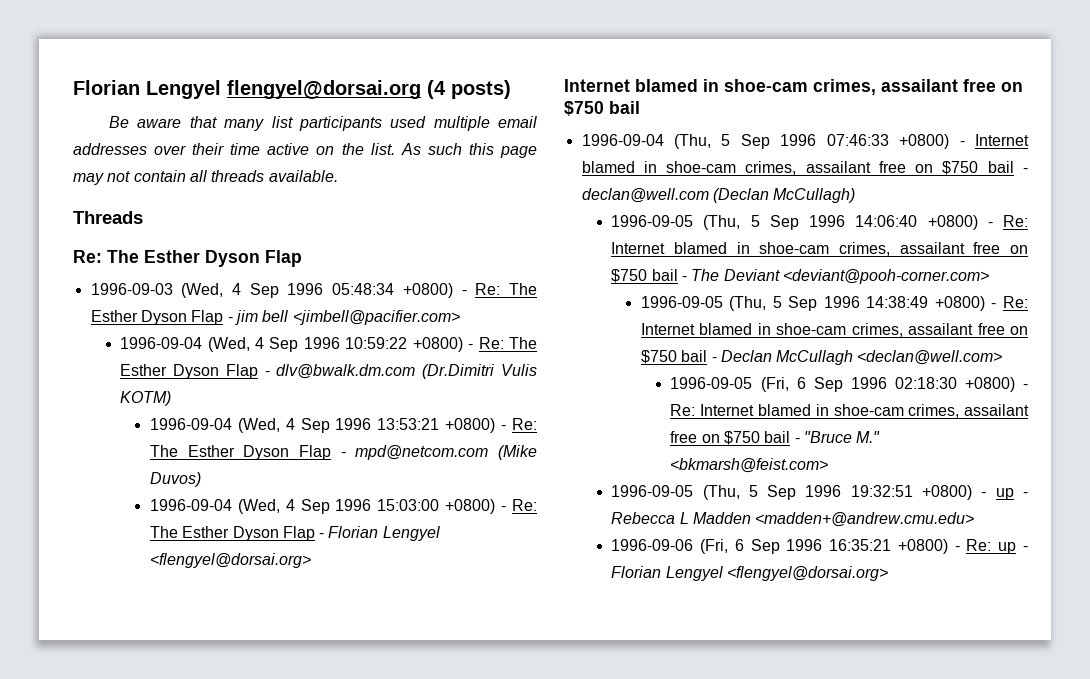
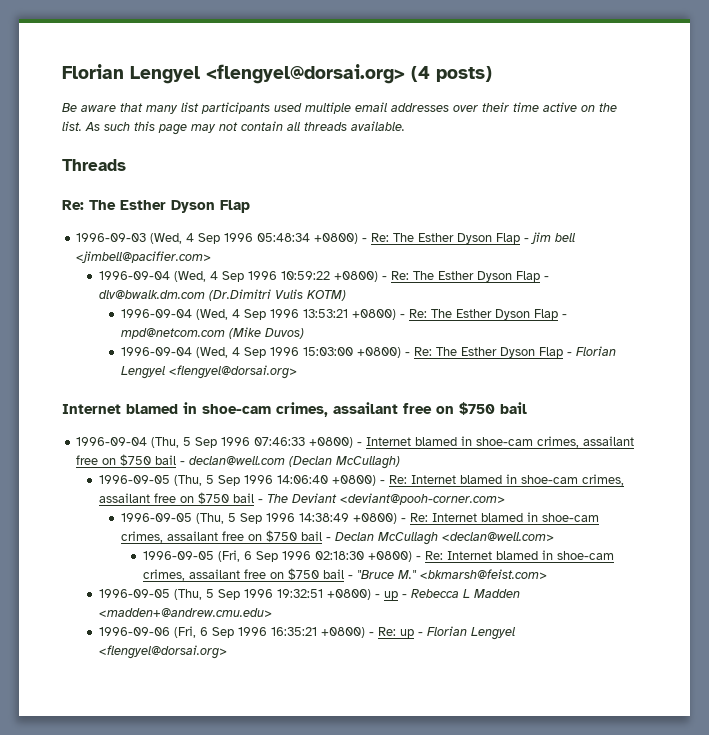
[73,80,421,99] Florian Lengyel flengyel@dorsai.org -> [62,64,405,84] Florian Lengyel <flengyel@dorsai.org>

